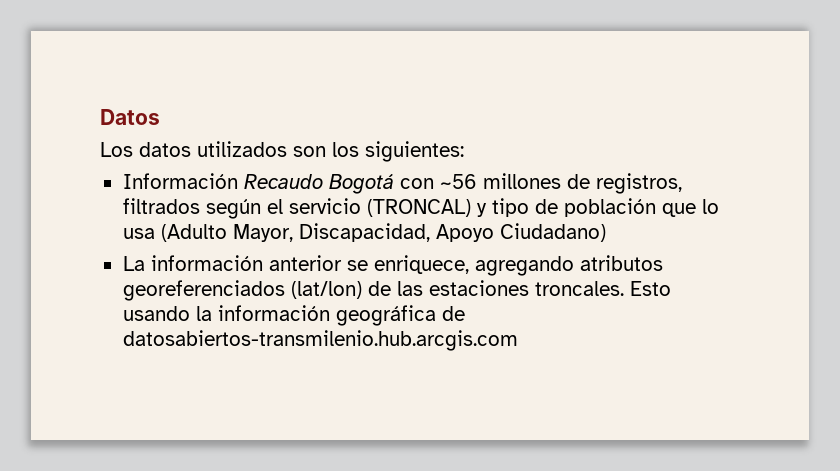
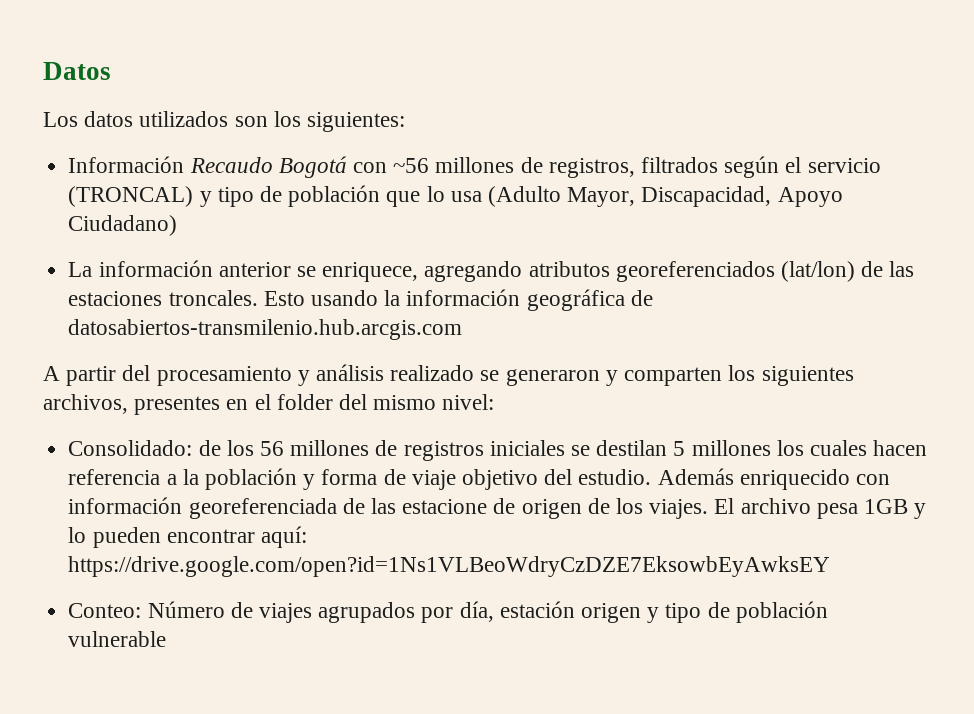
(518, 340) none -> [43,364,854,386] [43,394,495,415] [68,440,928,461] [68,468,891,490] [68,497,927,519] [68,526,307,548] [68,556,831,577] [68,601,828,623] [68,631,167,647] // A partir del procesamiento y análisis realizado se generaron y comparten los siguientes archivos, presentes en el folder del mismo nivel: // Consolidado: de los 56 millones de registros iniciales se destilan 5 millones los cuales hacen referencia a la población y forma de viaje objetivo del estudio. Además enriquecido con información georeferenciada de las estacione de origen de los viajes. El archivo pesa 1GB y lo pueden encontrar aquí: https://drive.google.com/open?id=1Ns1VLBeoWdryCzDZE7EksowbEyAwksEY // Conteo: Número de viajes agrupados por día, estación origen y tipo de población vulnerable

